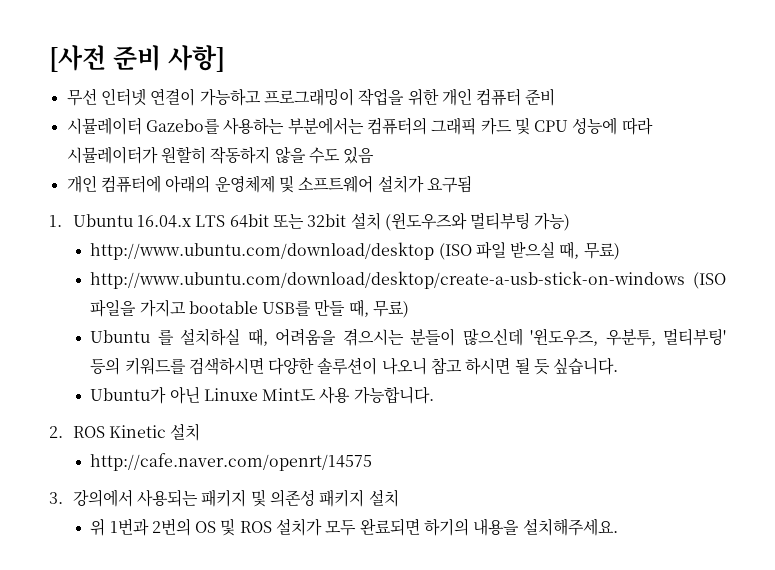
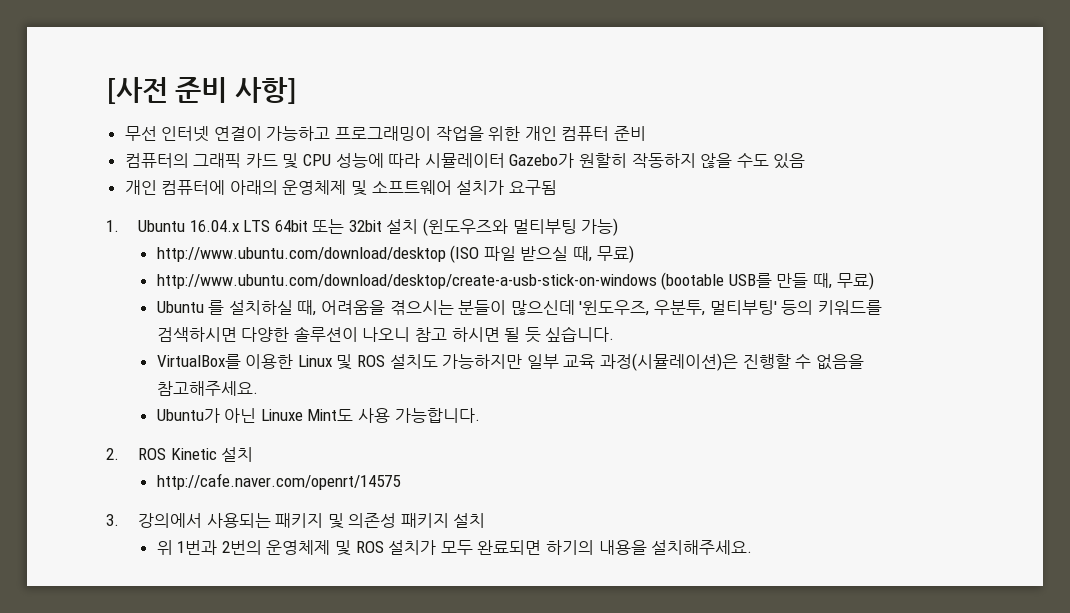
[66,117,364,135] 시뮬레이터 Gazebo를 사용하는 부분에서는 -> (647, 133) none
[66,146,158,164] 시뮬레이터가 -> [424,153,575,168] 시뮬레이터 Gazebo가
[693,272,726,289] [90,299,258,317] (ISO 파일을 가지고 bootable -> [661,272,725,290] (bootable
(619, 366) none -> [156,353,864,371] [156,381,258,396] // VirtualBox를 이용한 Linux 및 ROS 설치도 가능하지만 일부 교육 과정(시뮬레이션)은 진행할 수 없음을 참고해주세요.
[195,521,217,533] OS -> [266,540,331,555] 운영체제

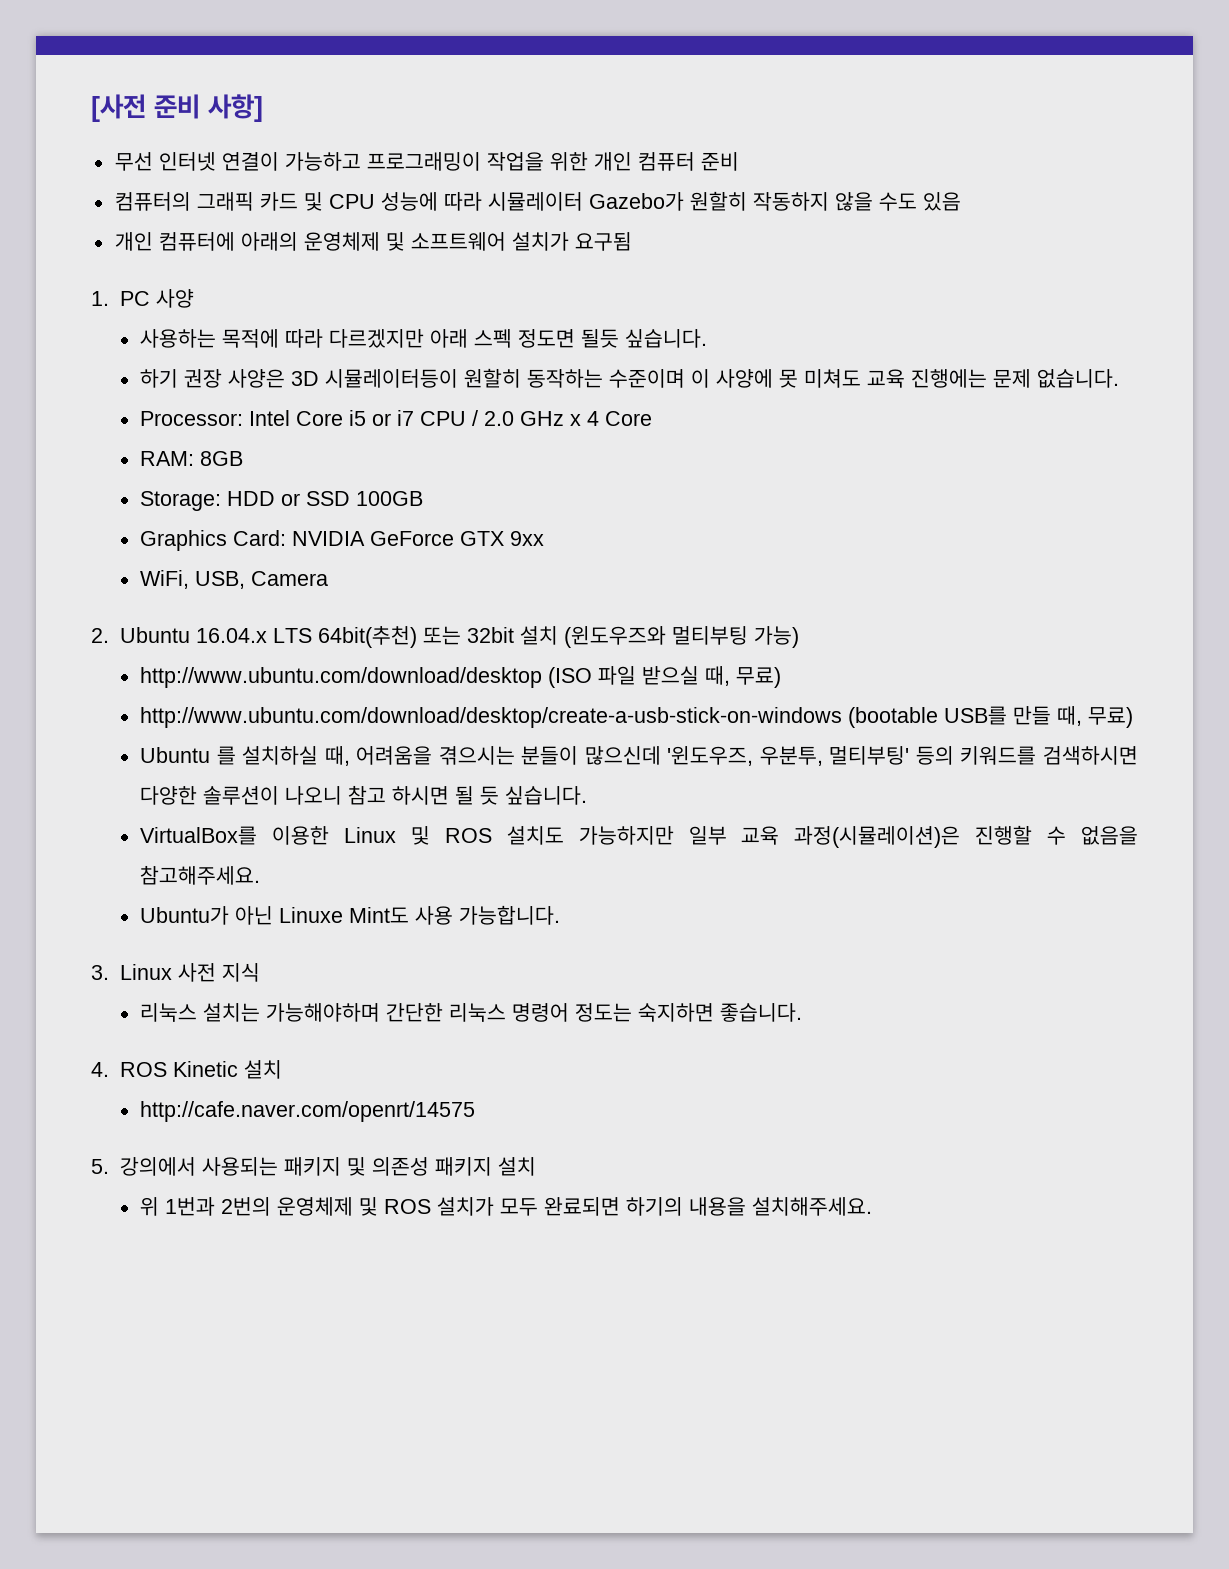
(119, 226) none -> [119,289,194,308] [140,329,708,348] [140,368,1120,388] [140,410,653,426] [140,451,244,466] [140,491,424,511] [140,530,545,551] [140,570,329,589] [91,628,109,643] PC 사양 // 사용하는 목적에 따라 다르겠지만 아래 스펙 정도면 될듯 싶습니다. // 하기 권장 사양은 3D 시뮬레이터등이 원할히 동작하는 수준이며 이 사양에 못 미쳐도 교육 진행에는 문제 없습니다. // Processor: Intel Core i5 or i7 CPU / 2.0 GHz x 4 Core // RAM: 8GB // Storage: HDD or SSD 100GB // Graphics Card: NVIDIA GeForce GTX 9xx // WiFi, USB, Camera // 2.
[274,220,308,232] 64bit -> [317,626,417,648] 64bit(추천)
[106,448,119,460] 2. -> [91,963,260,982] [140,1003,803,1022] [91,1062,109,1077] 3. Linux 사전 지식 // 리눅스 설치는 가능해야하며 간단한 리눅스 명령어 정도는 숙지하면 좋습니다. // 4.
[106,514,119,526] 3. -> [91,1159,109,1174] 5.

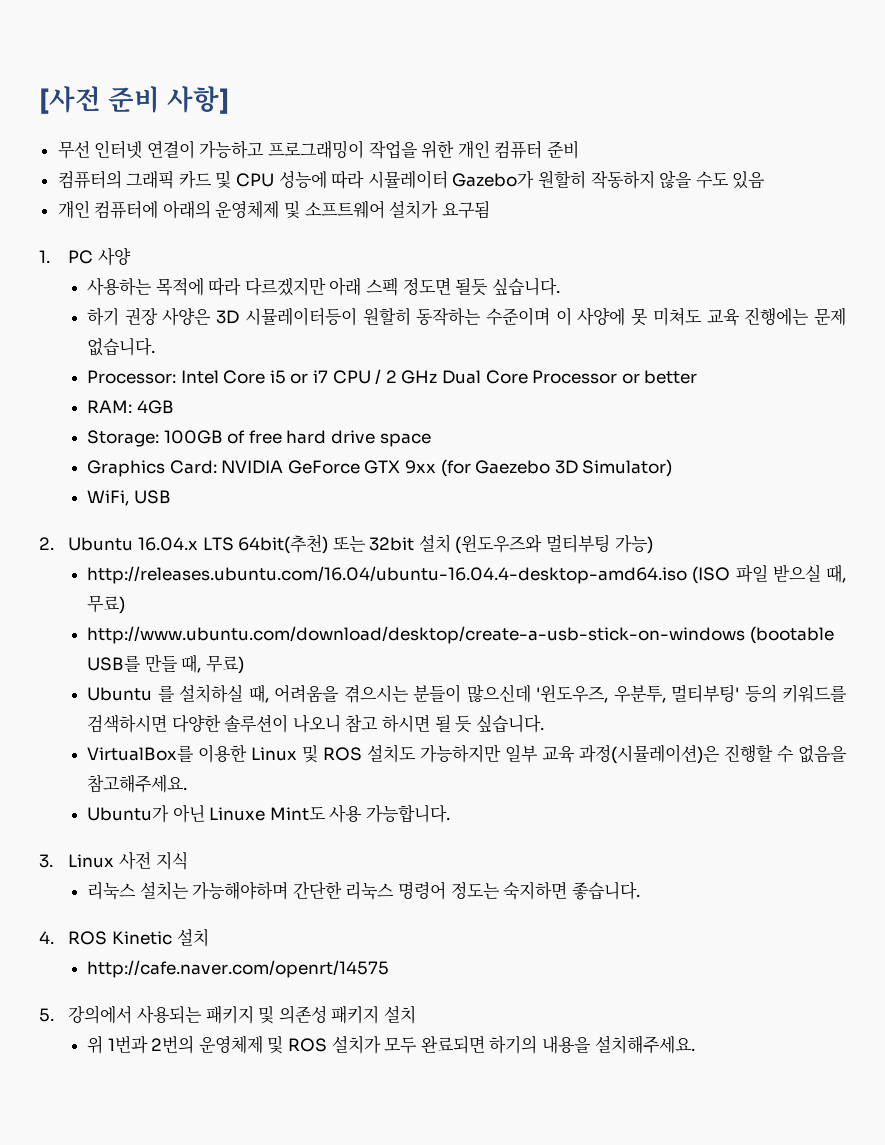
[484,411,653,426] 2.0 GHz x 4 Core -> [385,370,698,384] 2 GHz Dual Core Processor or better
[200,451,244,466] 8GB -> [136,400,174,414] 4GB
[227,491,424,506] HDD or SSD 100GB -> [163,430,431,447] 100GB of free hard drive space
(545, 538) none -> [440,459,673,477] (for Gaezebo 3D Simulator)
[195,571,329,589] USB, Camera -> [133,490,171,504] USB
[140,667,543,688] http://www.ubuntu.com/download/desktop -> [87,566,688,584] http://releases.ubuntu.com/16.04/ubuntu-16.04.4-desktop-amd64.iso

